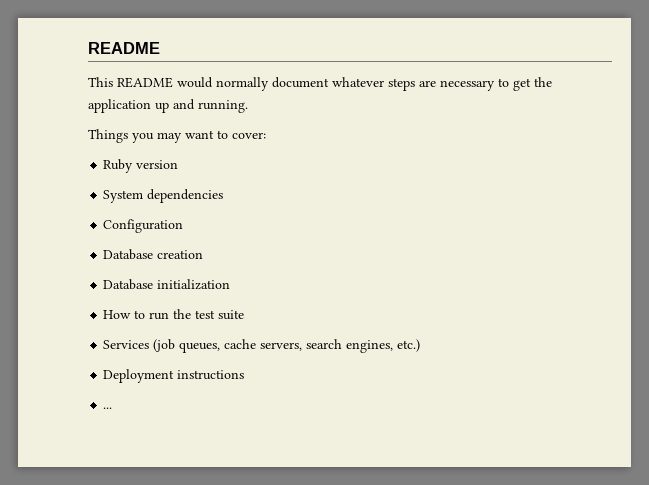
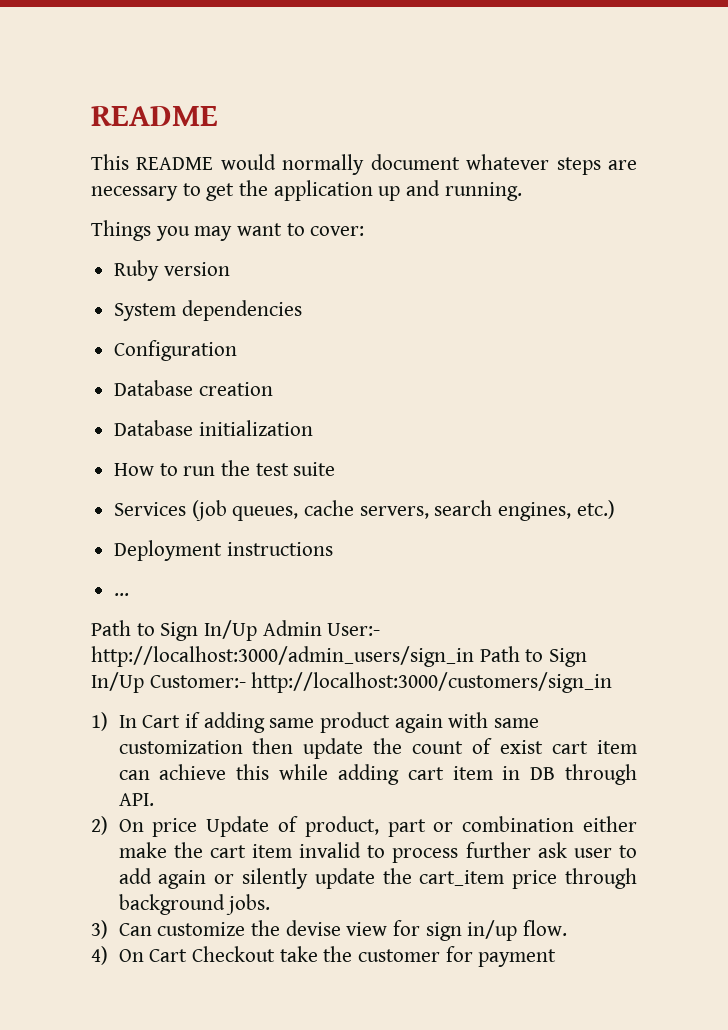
(113, 408) none -> [91,620,381,641] [91,646,588,667] [91,672,613,693] [91,712,539,733] [118,738,637,759] [118,764,637,785] [118,793,154,806] [91,816,637,837] [118,842,637,863] [118,868,637,889] [118,894,271,915] [91,920,567,941] [91,946,557,967] // Path to Sign In/Up Admin User:- http://localhost:3000/admin_users/sign_in Path to Sign In/Up Customer:- http://localhost:3000/customers/sign_in // 1) In Cart if adding same product again with same customization then update the count of exist cart item can achieve this while adding cart item in DB through API. // 2) On price Update of product, part or combination either make the cart item invalid to process further ask user to add again or silently update the cart_item price through background jobs. // 3) Can customize the devise view for sign in/up flow. // 4) On Cart Checkout take the customer for payment

